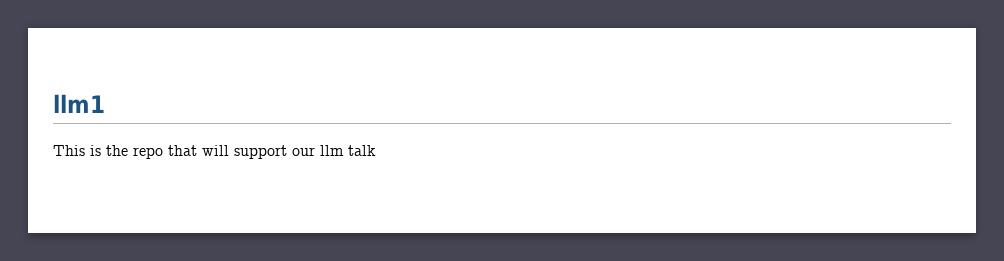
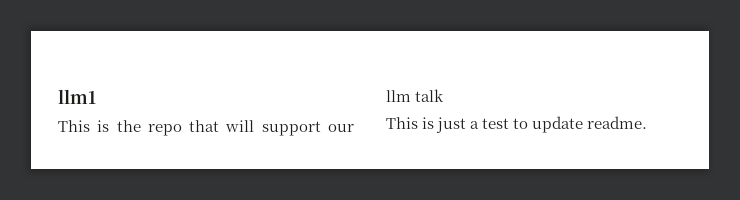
(376, 150) none -> [386,116,648,133] // This is just a test to update readme.

